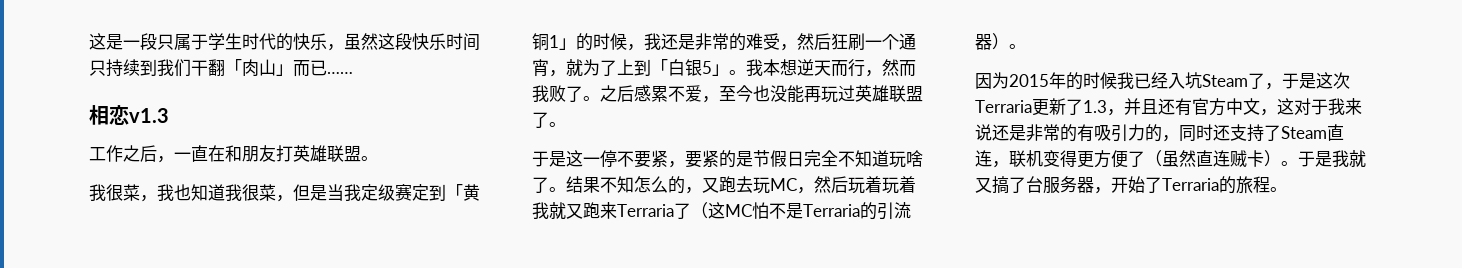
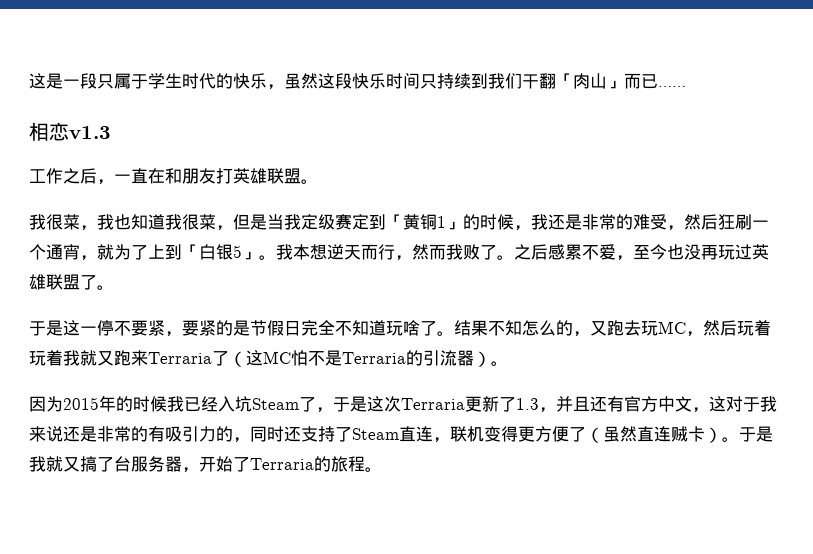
[787,85,804,103] 能 -> (701, 252) none

